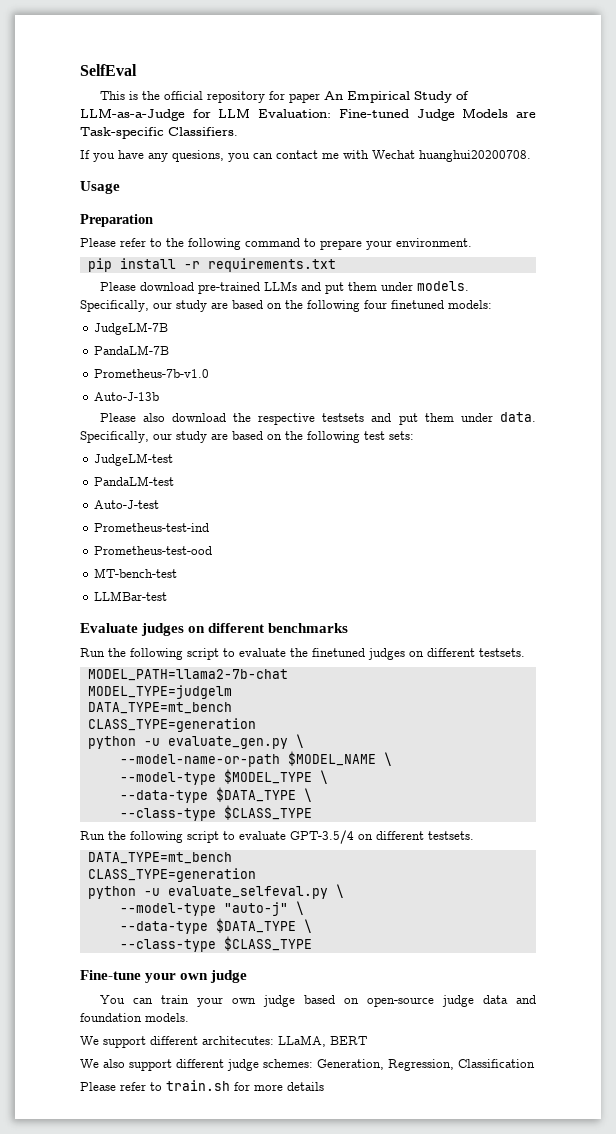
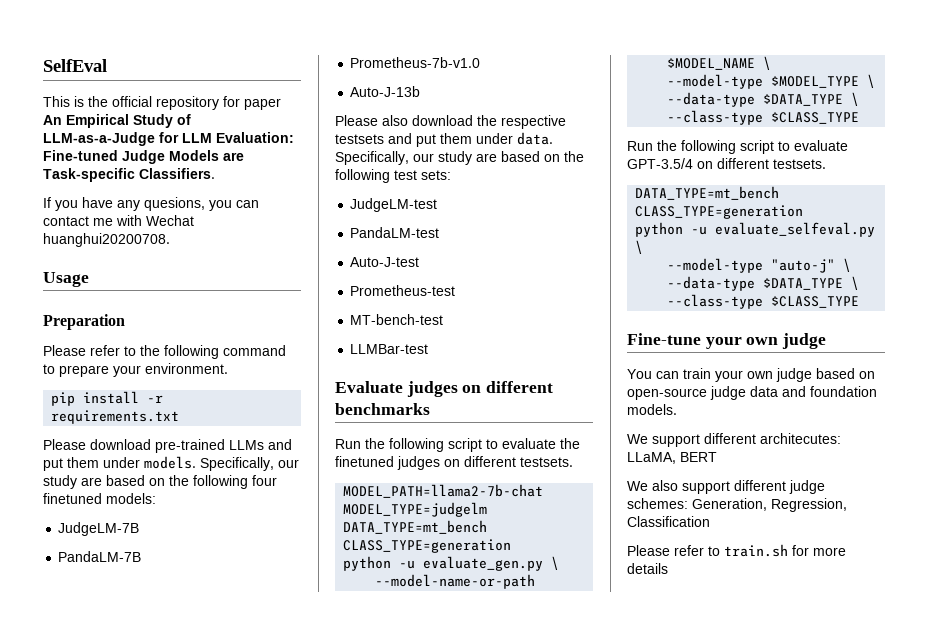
[94,523,210,532] [94,546,213,555] Prometheus-test-ind // Prometheus-test-ood -> [350,285,456,296] Prometheus-test

